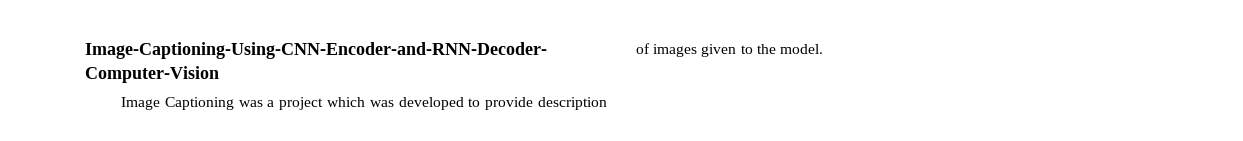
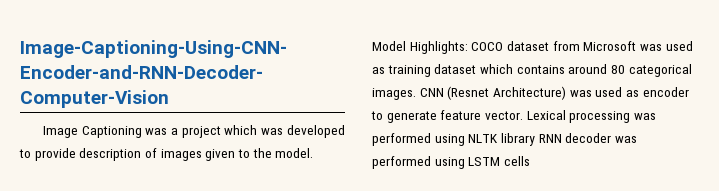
(823, 49) none -> [372,41,693,54] [372,64,692,77] [372,86,689,100] [371,110,656,123] [372,133,637,146] [372,156,530,169] Model Highlights: COCO dataset from Microsoft was used as training dataset which contains around 80 categorical images. CNN (Resnet Architecture) was used as encoder to generate feature vector. Lexical processing was performed using NLTK library RNN decoder was performed using LSTM cells

